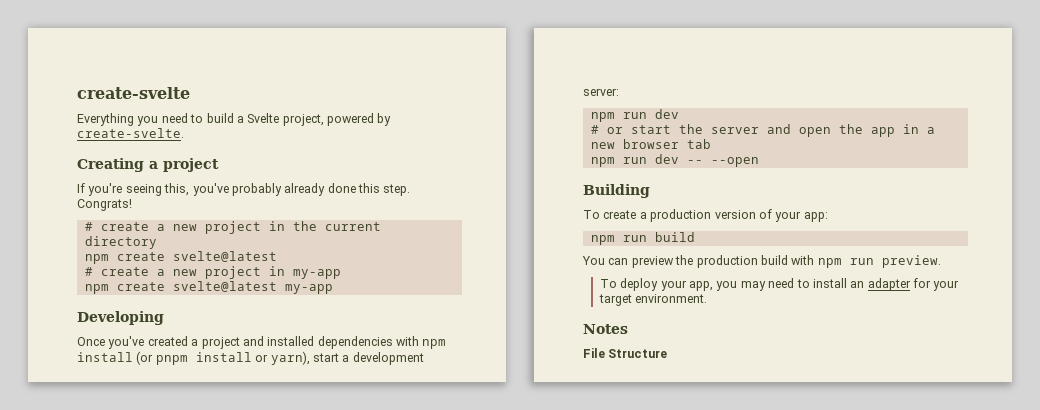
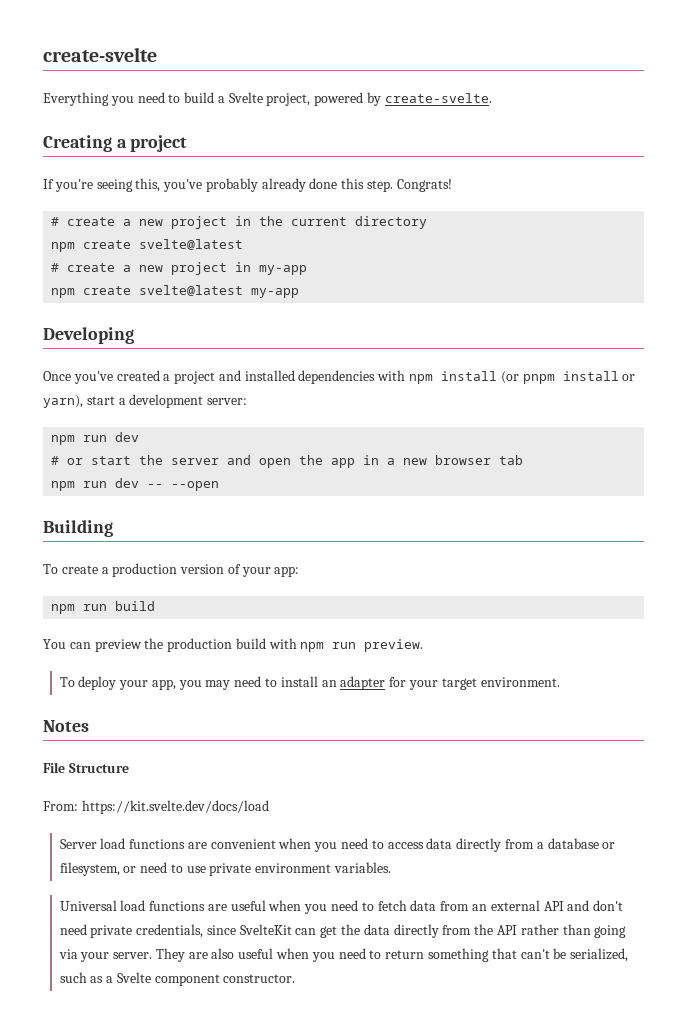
(668, 353) none -> [43,800,269,814] [59,838,616,852] [59,862,392,876] [59,900,624,914] [59,924,627,938] [58,948,629,962] [59,972,296,986] // From: https://kit.svelte.dev/docs/load // Server load functions are convenient when you need to access data directly from a database or filesystem, or need to use private environment variables. // Universal load functions are useful when you need to fetch data from an external API and don't need private credentials, since SvelteKit can get the data directly from the API rather than going via your server. They are also useful when you need to return something that can't be serialized, such as a Svelte component constructor.

